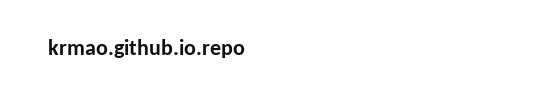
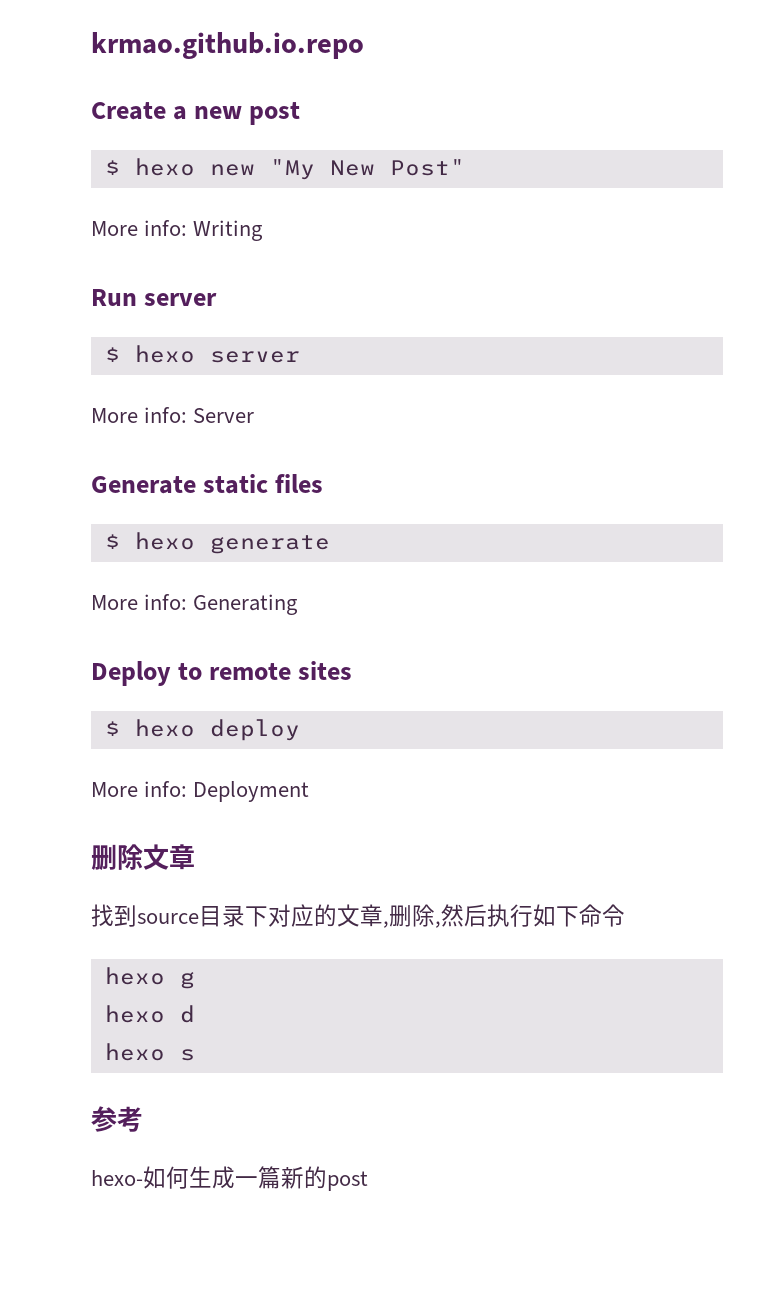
(245, 48) none -> [91,102,301,125] [104,158,465,180] [91,220,264,241] [91,289,218,306] [104,345,300,363] [91,407,255,423] [91,474,324,494] [104,532,330,554] [91,594,299,615] [91,661,353,686] [104,719,300,741] [91,781,310,802] [91,844,195,870] [91,904,625,928] [104,967,195,989] [104,1005,195,1023] [104,1043,195,1061] [91,1106,143,1132] [91,1166,368,1191] // Create a new post // $ hexo new "My New Post" // More info: Writing // Run server // $ hexo server // More info: Server // Generate static files // $ hexo generate // More info: Generating // Deploy to remote sites // $ hexo deploy // More info: Deployment // 删除文章 // 找到source目录下对应的文章,删除,然后执行如下命令 // hexo g // hexo d // hexo s // 参考 // hexo-如何生成一篇新的post

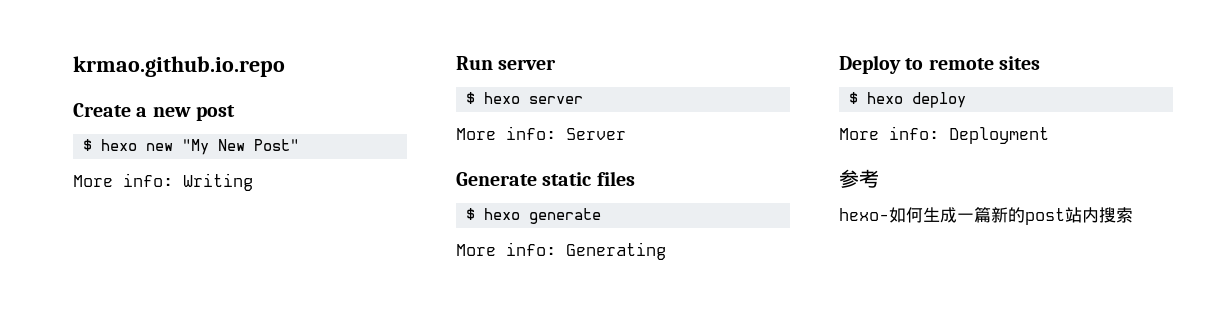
[91,844,195,870] [91,904,625,928] [104,967,195,989] [104,1005,195,1023] [104,1043,195,1061] // 删除文章 // 找到source目录下对应的文章,删除,然后执行如下命令 // hexo g // hexo d // hexo s -> (1049, 135) none
(368, 1181) none -> [1065,207,1133,223] 站内搜索

